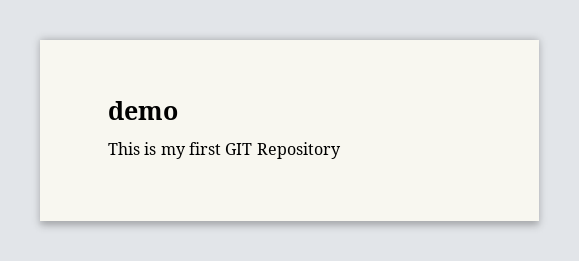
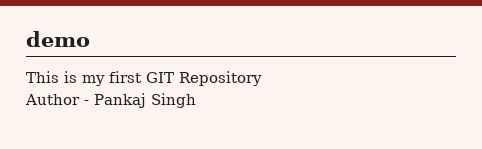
(341, 150) none -> [25,93,196,108] // Author - Pankaj Singh

